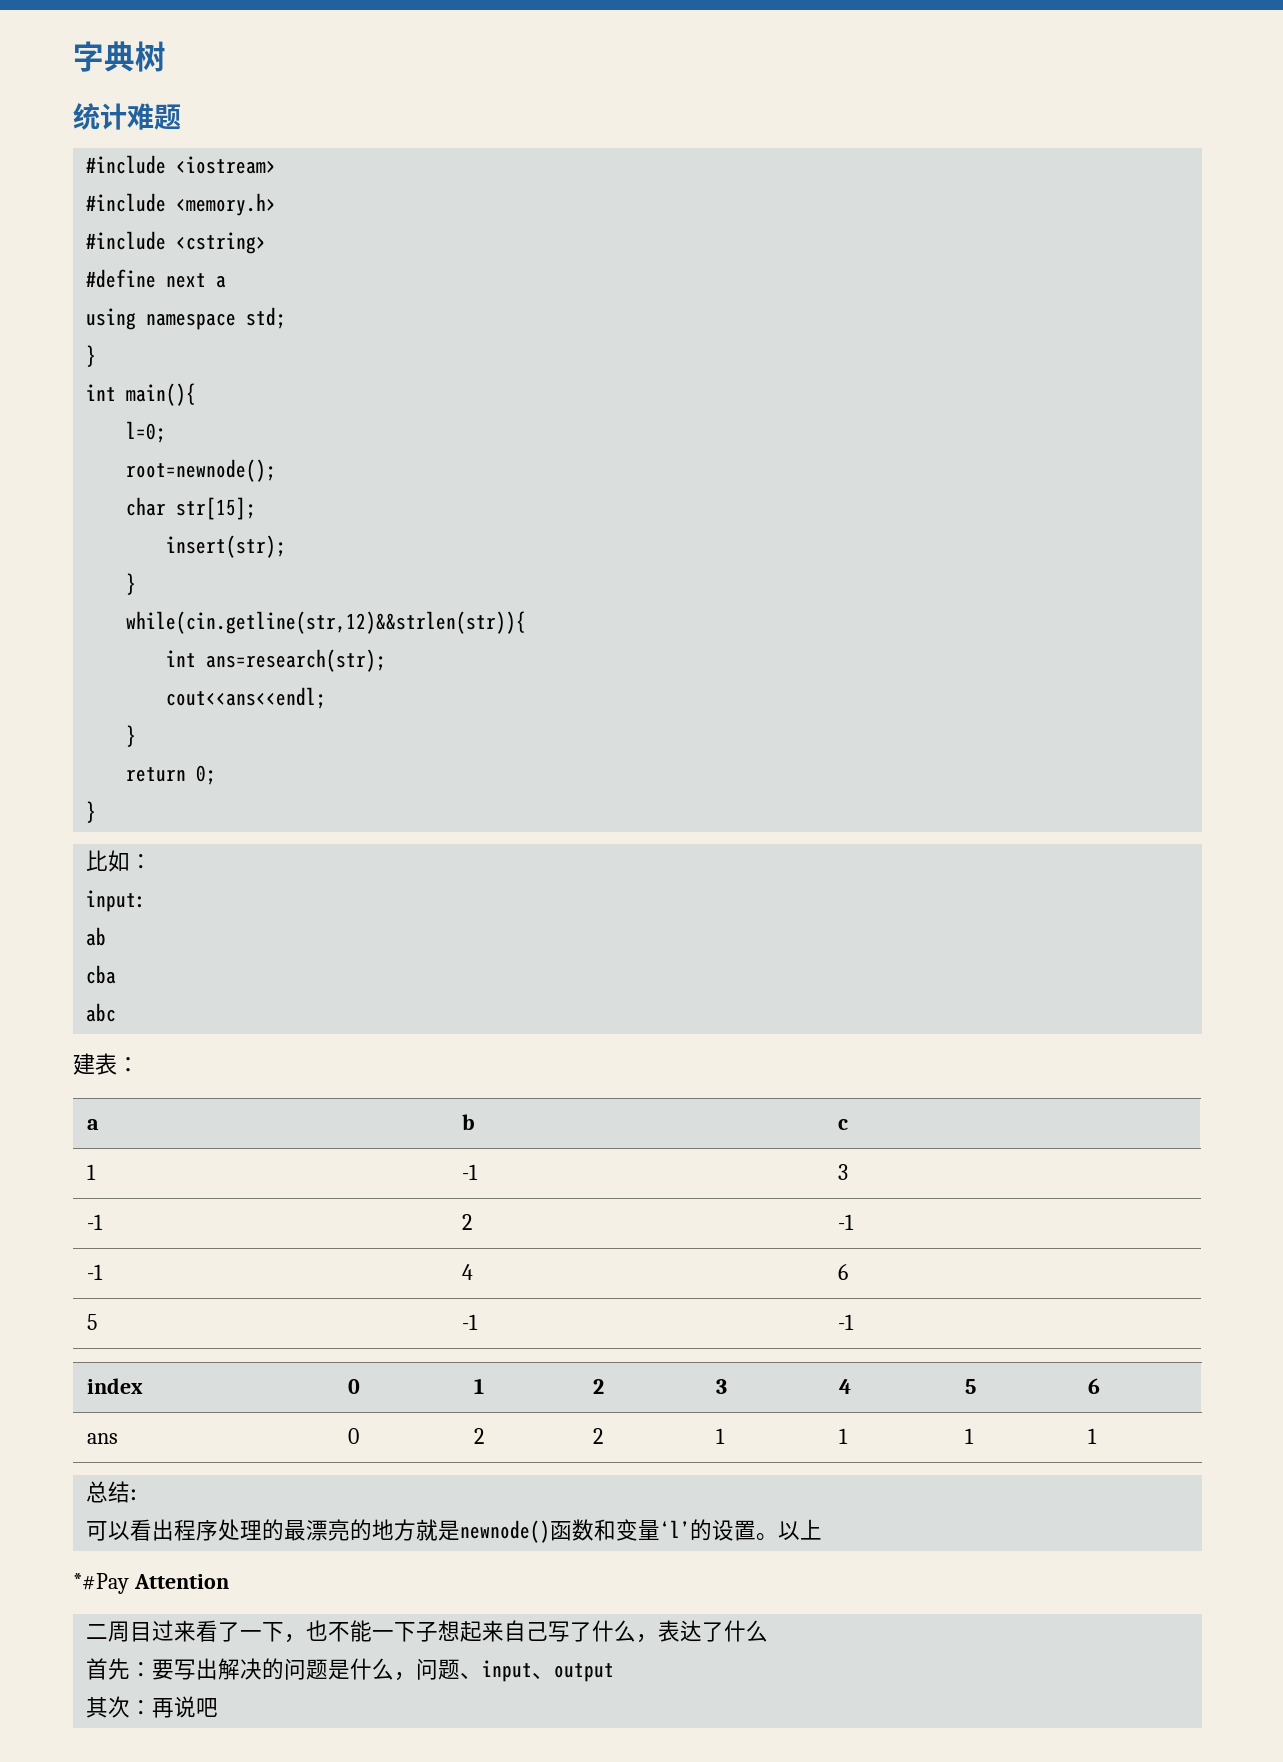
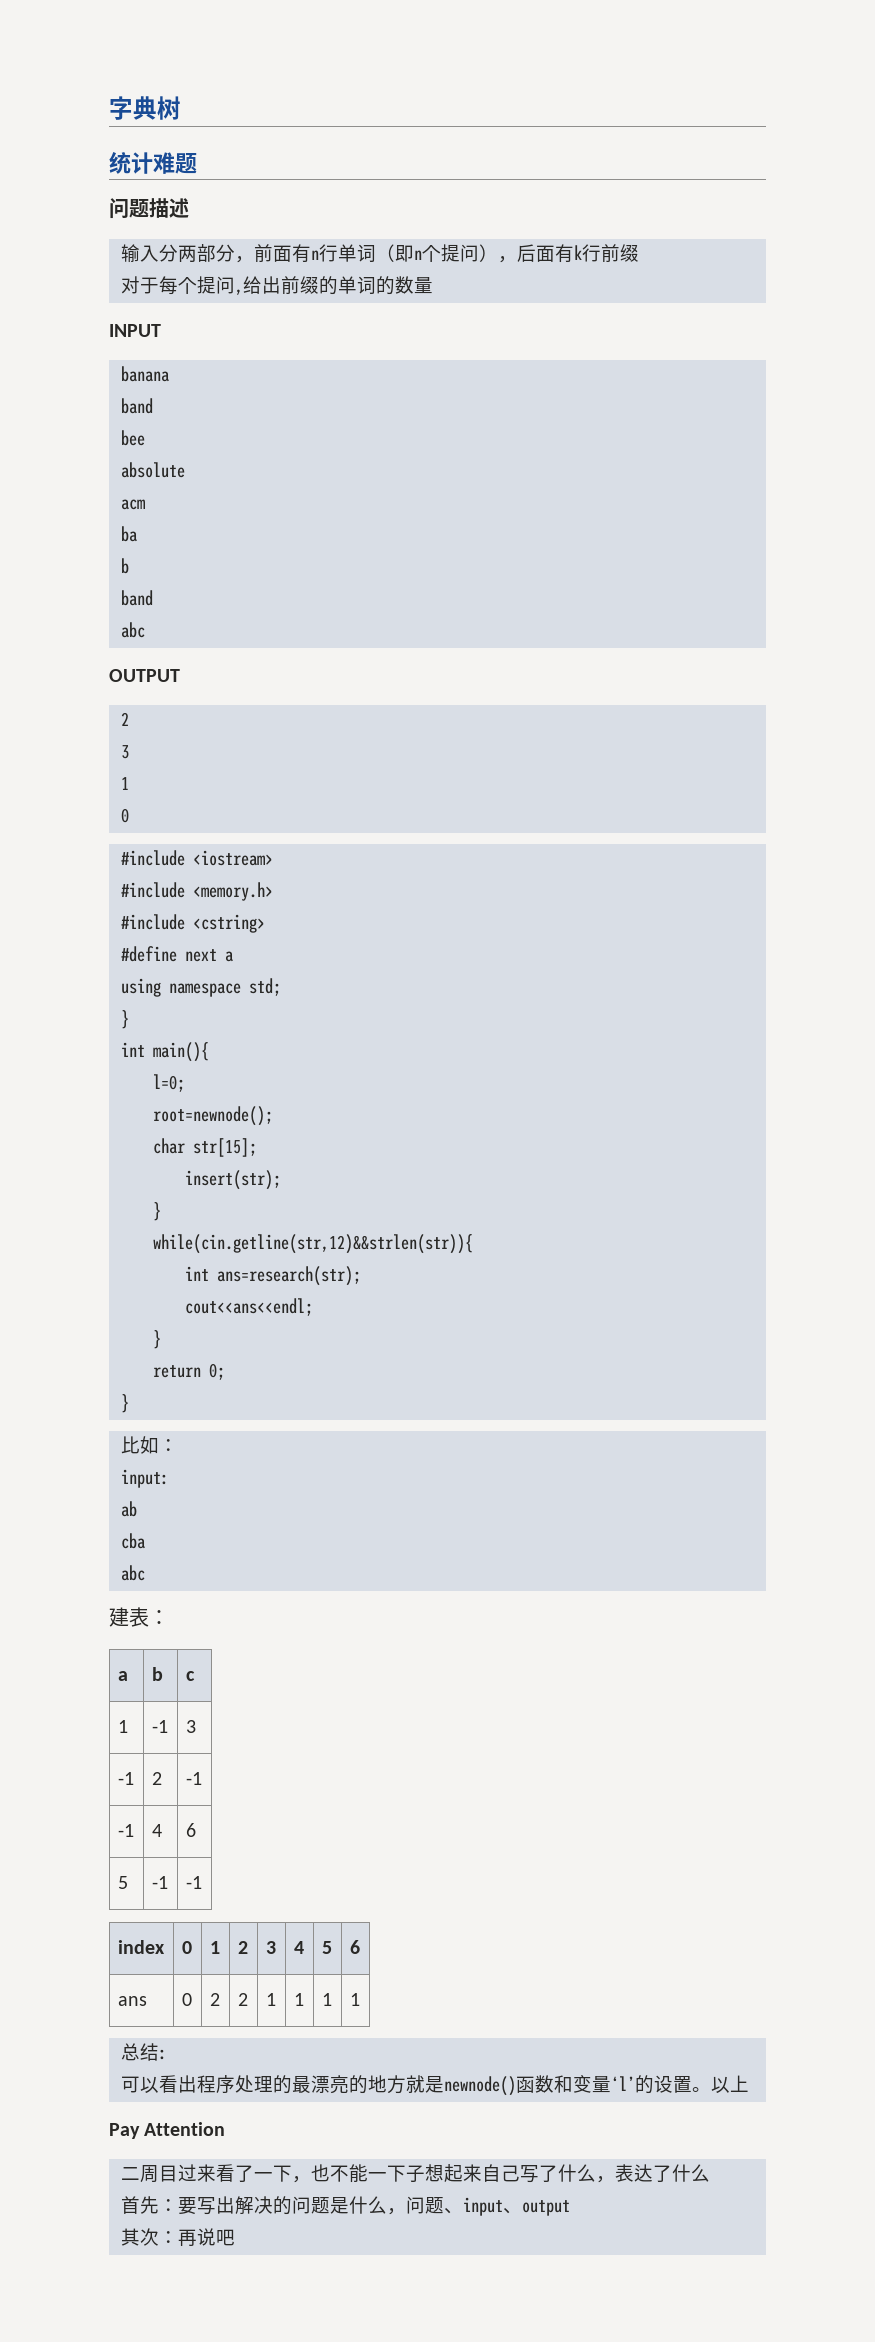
(181, 117) none -> [109,198,189,219] [121,244,639,263] [121,276,433,295] [109,324,161,337] [121,366,169,382] [121,398,153,414] [121,430,145,446] [121,462,185,478] [121,499,145,510] [121,526,137,542] [121,558,129,574] [121,590,153,606] [121,622,145,638] [109,669,180,682] [121,712,129,726] [121,745,129,759] [121,777,129,790] [121,808,129,823] // 问题描述 // 输入分两部分，前面有n行单词（即n个提问），后面有k行前缀 // 对于每个提问,给出前缀的单词的数量 // INPUT // banana // band // bee // absolute // acm // ba // b // band // abc // OUTPUT // 2 // 3 // 1 // 0
[73,1573,129,1594] *#Pay -> [109,2123,140,2139] Pay

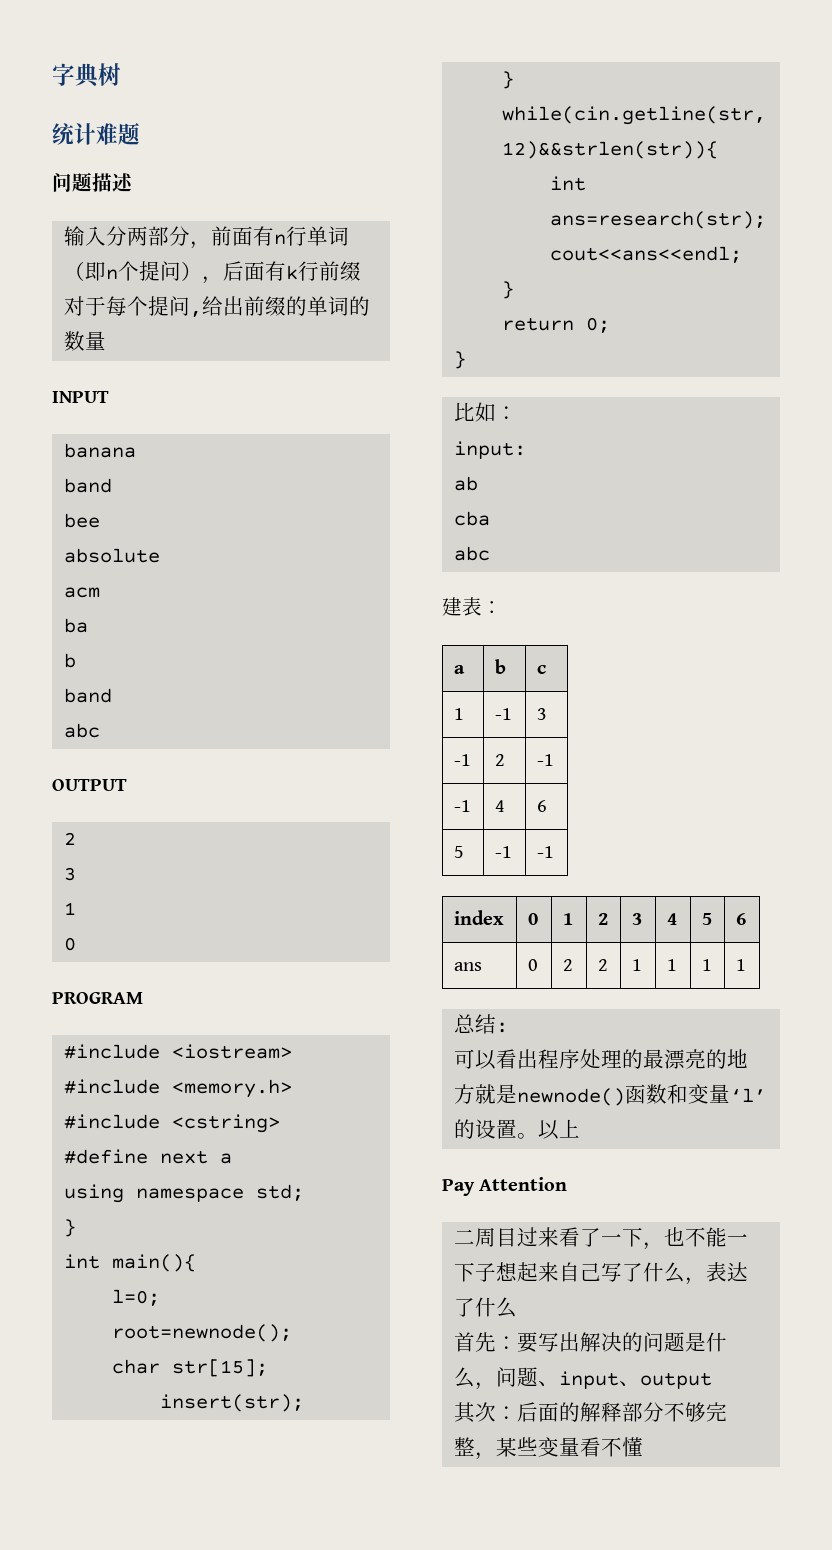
(129, 815) none -> [52,992,143,1004] // PROGRAM
[178,2228,235,2247] 再说吧 -> [516,1402,727,1422] [453,1437,643,1460] 后面的解释部分不够完整，某些变量看不懂

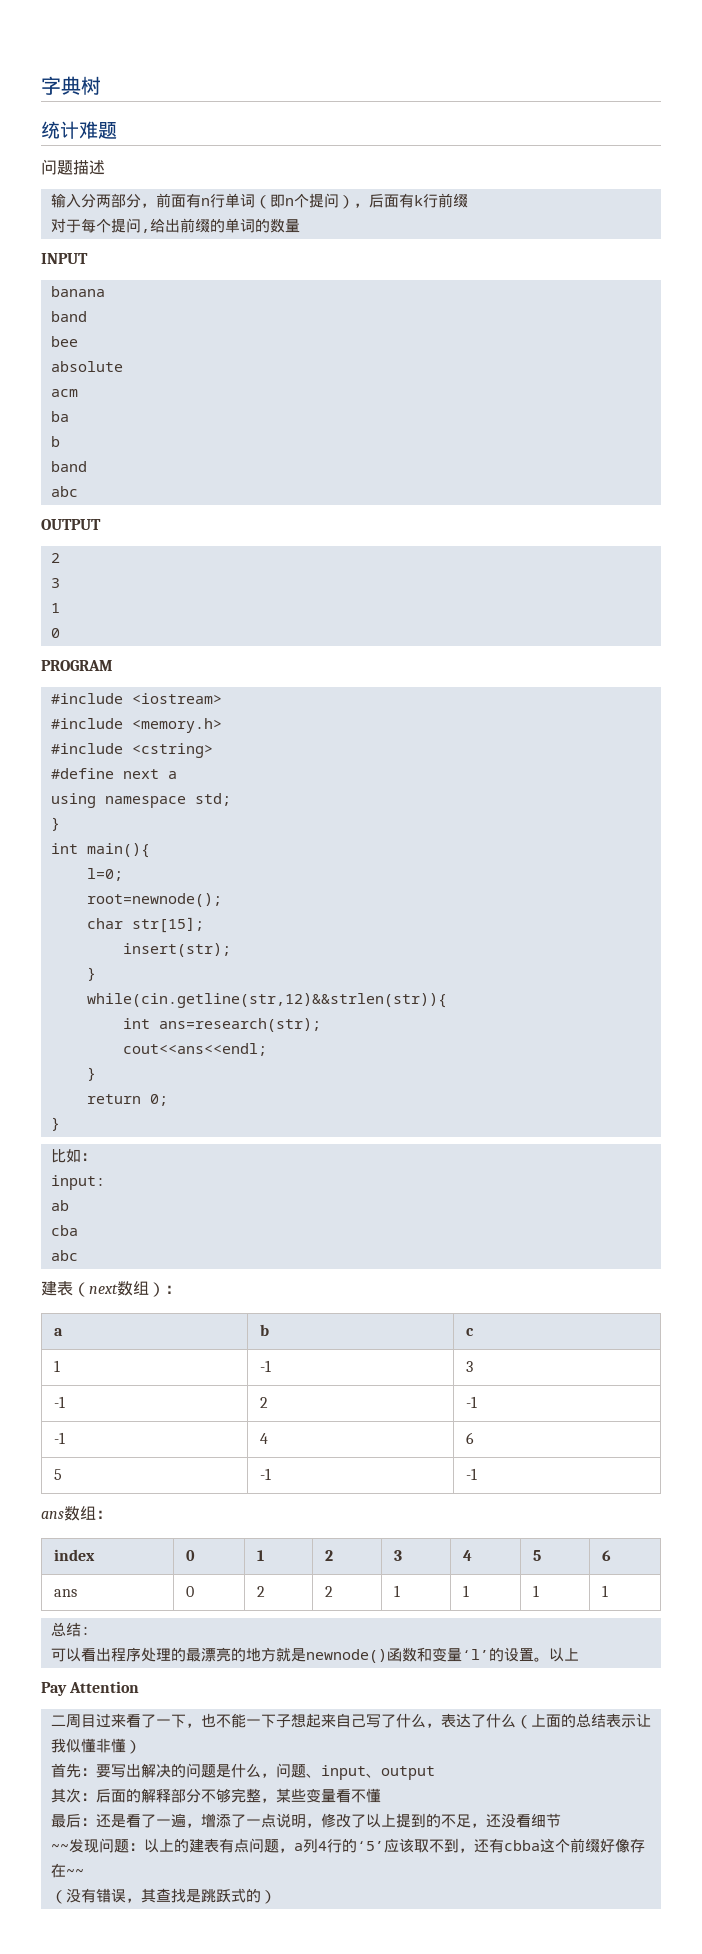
(482, 606) none -> [73,1281,165,1297] （next数组）
(554, 852) none -> [41,1506,112,1521] // ans数组：
(517, 1307) none -> [515,1713,651,1729] [50,1738,141,1754] （上面的总结表示让我似懂非懂）
(643, 1447) none -> [50,1813,561,1828] [50,1838,645,1853] [50,1863,84,1878] [50,1888,276,1904] // 最后：还是看了一遍，增添了一点说明，修改了以上提到的不足，还没看细节 // ~~发现问题：以上的建表有点问题，a列4行的‘5’应该取不到，还有cbba这个前缀好像存在~~ // （没有错误，其查找是跳跃式的）

